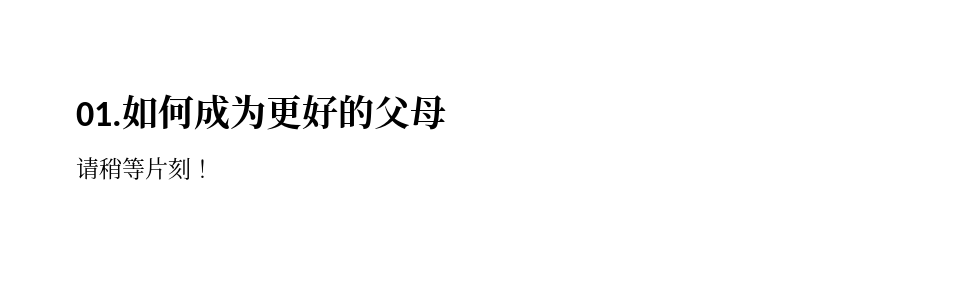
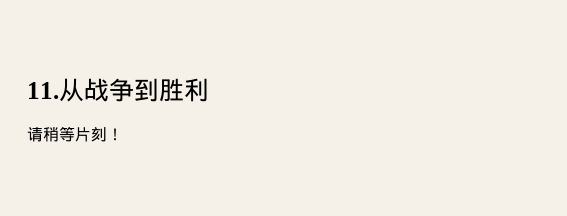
[76,94,446,130] 01.如何成为更好的父母 -> [27,78,209,102] 11.从战争到胜利

